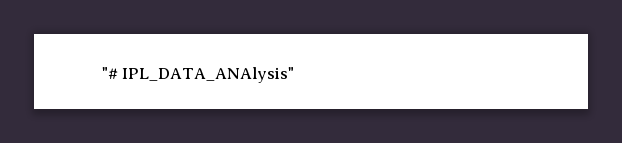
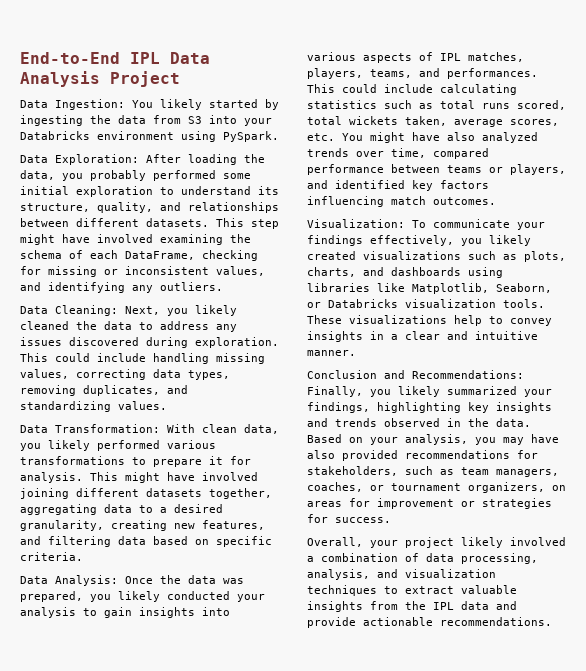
[102,67,295,83] "# IPL_DATA_ANAlysis" -> [20,52,210,64] [20,71,180,87] [20,99,279,110] [20,115,272,126] [20,131,279,142] [20,154,265,165] [20,170,251,181] [20,186,279,197] [20,202,279,213] [20,218,279,229] [20,234,251,245] [20,250,258,261] [20,266,265,277] [20,282,223,293] [20,305,237,316] [20,321,237,332] [20,337,279,348] [20,353,265,364] [20,369,230,380] [20,385,188,396] [20,401,167,412] [20,424,279,434] [20,440,216,451] [20,456,251,467] [20,472,258,483] [20,488,272,499] [20,504,223,515] [20,520,265,531] [20,536,272,547] [20,552,83,561] [20,575,244,586] [20,591,265,602] [20,607,230,618] [307,52,524,63] [307,68,538,79] [307,84,517,95] [307,100,566,110] [307,116,559,127] [307,132,538,143] [307,148,489,159] [307,164,566,175] [307,180,489,191] [307,196,496,207] [307,219,545,230] [307,235,531,246] [307,251,566,262] [307,267,503,278] [307,283,552,294] [307,299,545,308] [307,315,552,326] [307,331,538,342] [307,350,356,356] [307,370,524,379] [307,386,552,397] [307,402,552,413] [307,418,531,427] [307,434,559,445] [307,450,538,461] [307,466,559,477] [307,482,566,493] [307,498,552,509] [307,514,391,523] [307,537,566,548] [307,553,538,564] [307,569,496,580] [307,585,517,596] [307,601,517,612] [307,617,552,628] End-to-End IPL Data Analysis Project // Data Ingestion: You likely started by ingesting the data from S3 into your Databricks environment using PySpark. // Data Exploration: After loading the data, you probably performed some initial exploration to understand its structure, quality, and relationships between different datasets. This step might have involved examining the schema of each DataFrame, checking for missing or inconsistent values, and identifying any outliers. // Data Cleaning: Next, you likely cleaned the data to address any issues discovered during exploration. This could include handling missing values, correcting data types, removing duplicates, and standardizing values. // Data Transformation: With clean data, you likely performed various transformations to prepare it for analysis. This might have involved joining different datasets together, aggregating data to a desired granularity, creating new features, and filtering data based on specific criteria. // Data Analysis: Once the data was prepared, you likely conducted your analysis to gain insights into various aspects of IPL matches, players, teams, and performances. This could include calculating statistics such as total runs scored, total wickets taken, average scores, etc. You might have also analyzed trends over time, compared performance between teams or players, and identified key factors influencing match outcomes. // Visualization: To communicate your findings effectively, you likely created visualizations such as plots, charts, and dashboards using libraries like Matplotlib, Seaborn, or Databricks visualization tools. These visualizations help to convey insights in a clear and intuitive manner. // Conclusion and Recommendations: Finally, you likely summarized your findings, highlighting key insights and trends observed in the data. Based on your analysis, you may have also provided recommendations for stakeholders, such as team managers, coaches, or tournament organizers, on areas for improvement or strategies for success. // Overall, your project likely involved a combination of data processing, analysis, and visualization techniques to extract valuable insights from the IPL data and provide actionable recommendations.

